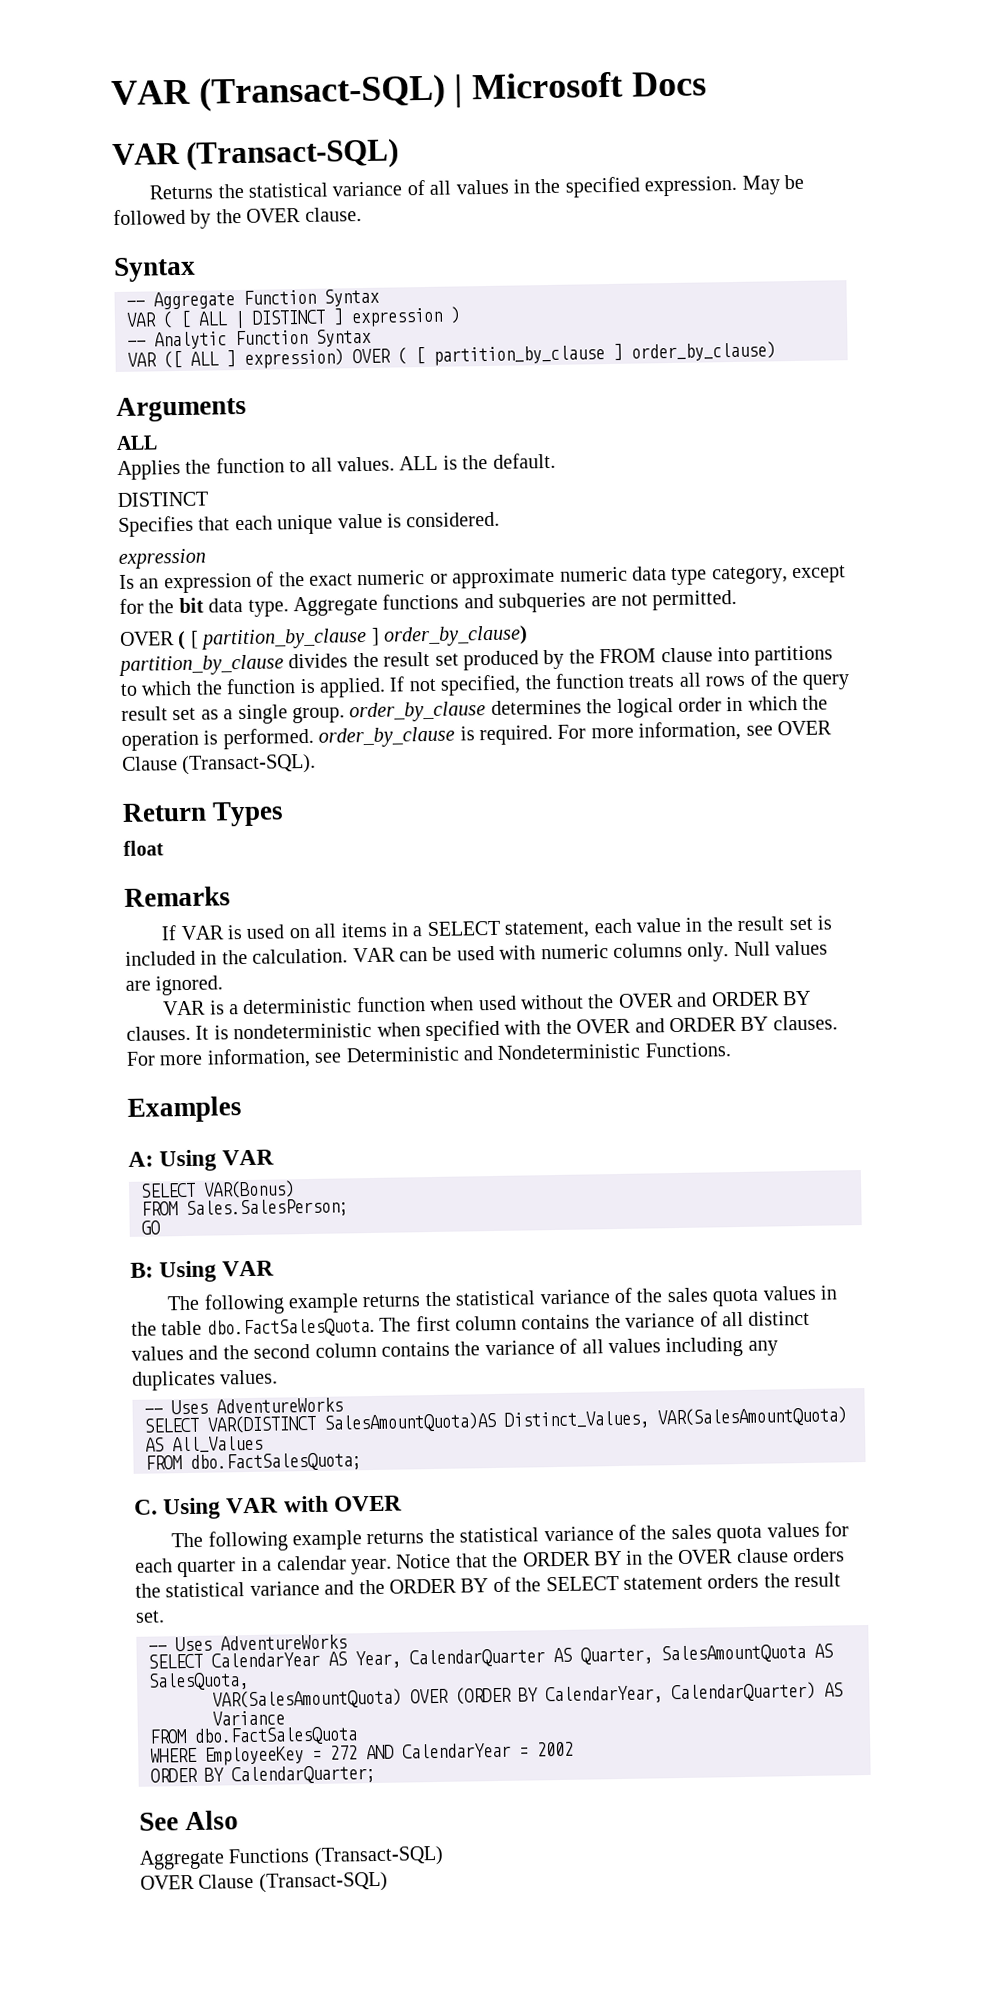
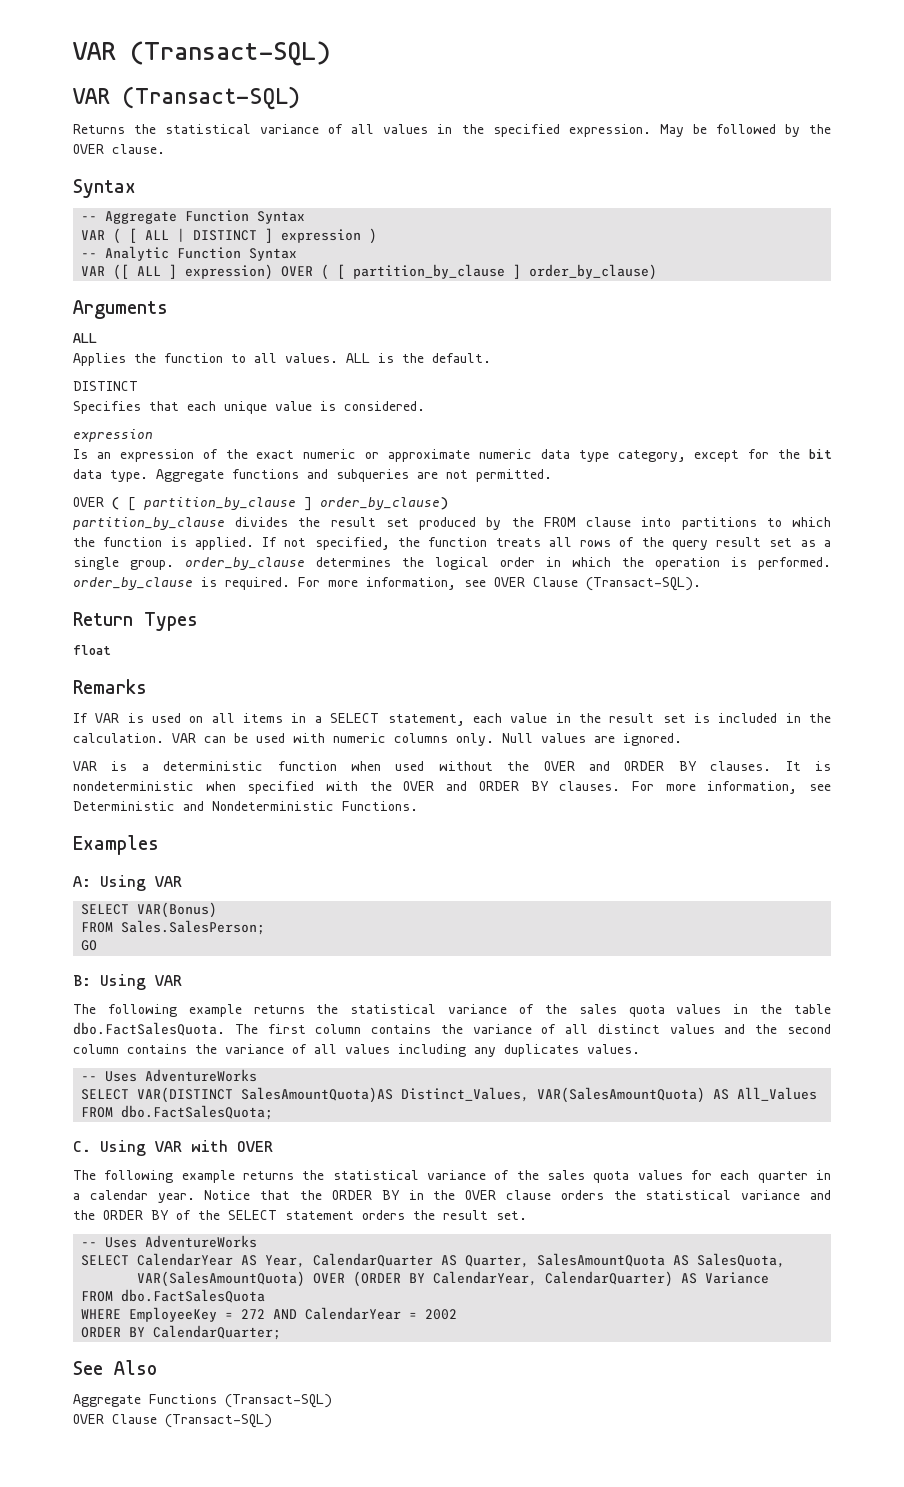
[111,71,707,112] VAR (Transact-SQL) | Microsoft Docs -> [73,41,331,66] VAR (Transact-SQL)

